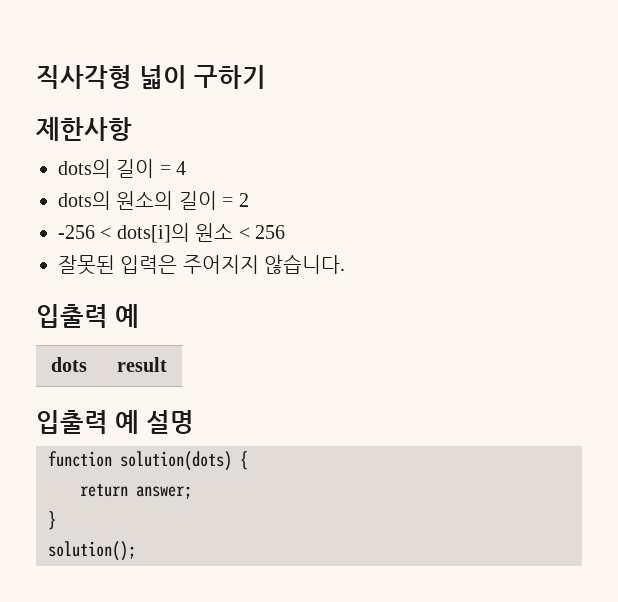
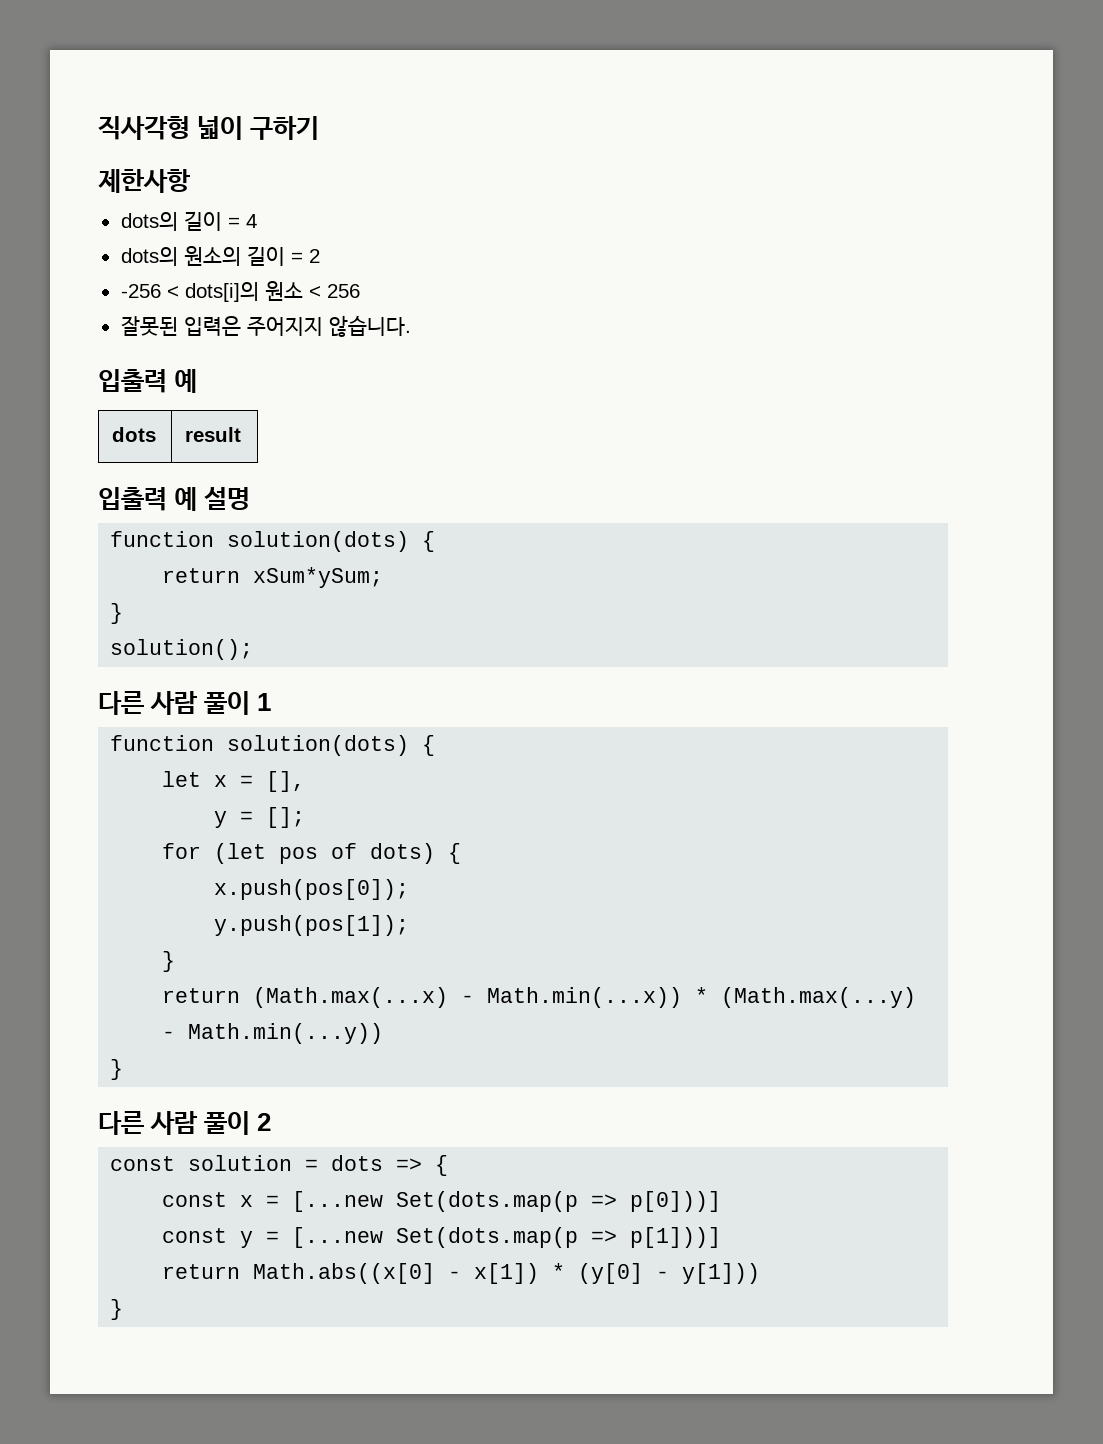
[136,486,192,499] answer; -> [253,567,384,588] xSum*ySum;
(136, 551) none -> [98,691,272,715] [110,735,436,756] [162,771,306,792] [214,807,306,828] [162,843,462,864] [214,879,410,900] [214,915,410,936] [162,951,176,972] [162,987,917,1008] [162,1023,384,1044] [110,1059,124,1080] [98,1111,272,1135] [110,1155,449,1176] [162,1191,722,1212] [162,1227,722,1248] [162,1263,761,1284] [110,1299,124,1320] // 다른 사람 풀이 1 // function solution(dots) { // let x = [], // y = []; // for (let pos of dots) { // x.push(pos[0]); // y.push(pos[1]); // } // return (Math.max(...x) - Math.min(...x)) * (Math.max(...y) - Math.min(...y)) // } // 다른 사람 풀이 2 // const solution = dots => { // const x = [...new Set(dots.map(p => p[0]))] // const y = [...new Set(dots.map(p => p[1]))] // return Math.abs((x[0] - x[1]) * (y[0] - y[1])) // }

